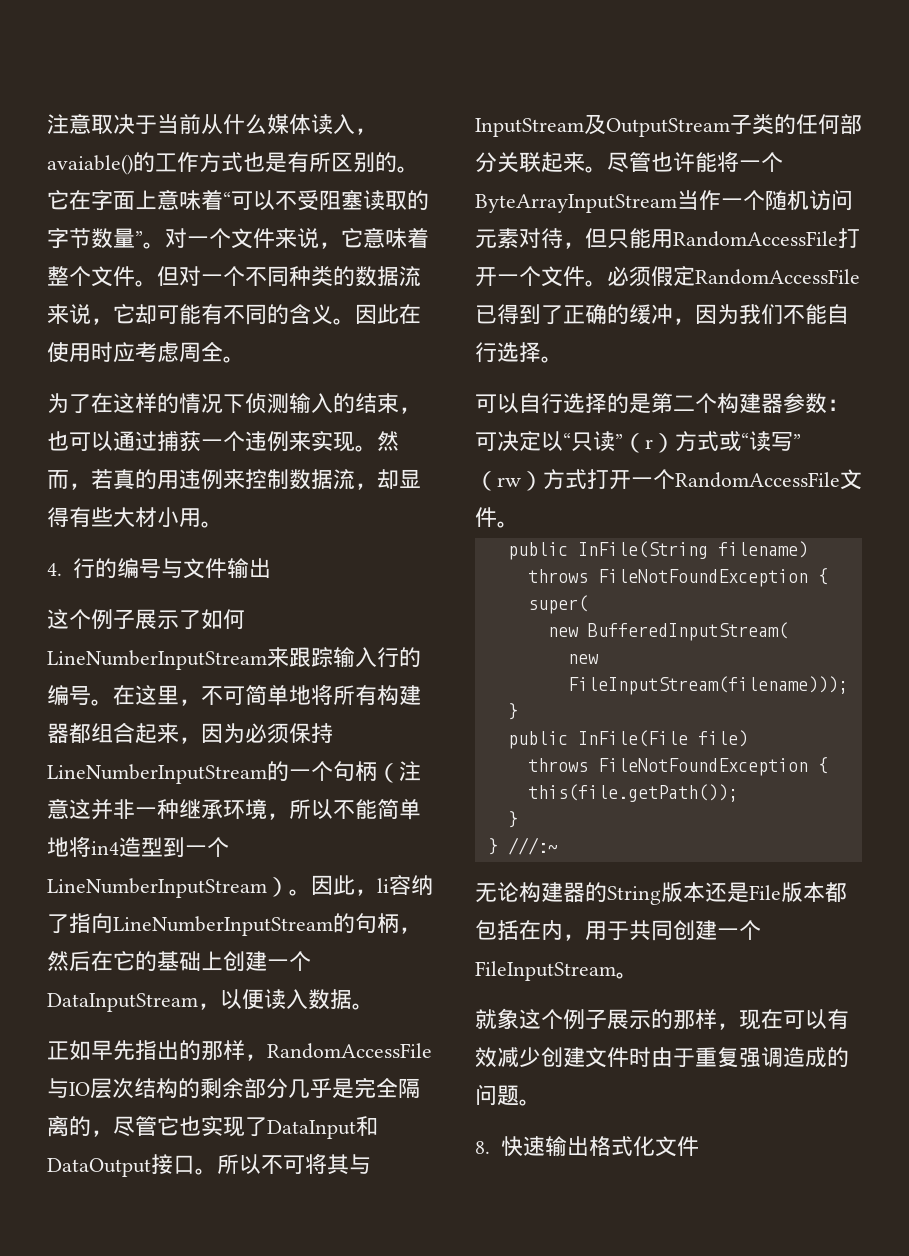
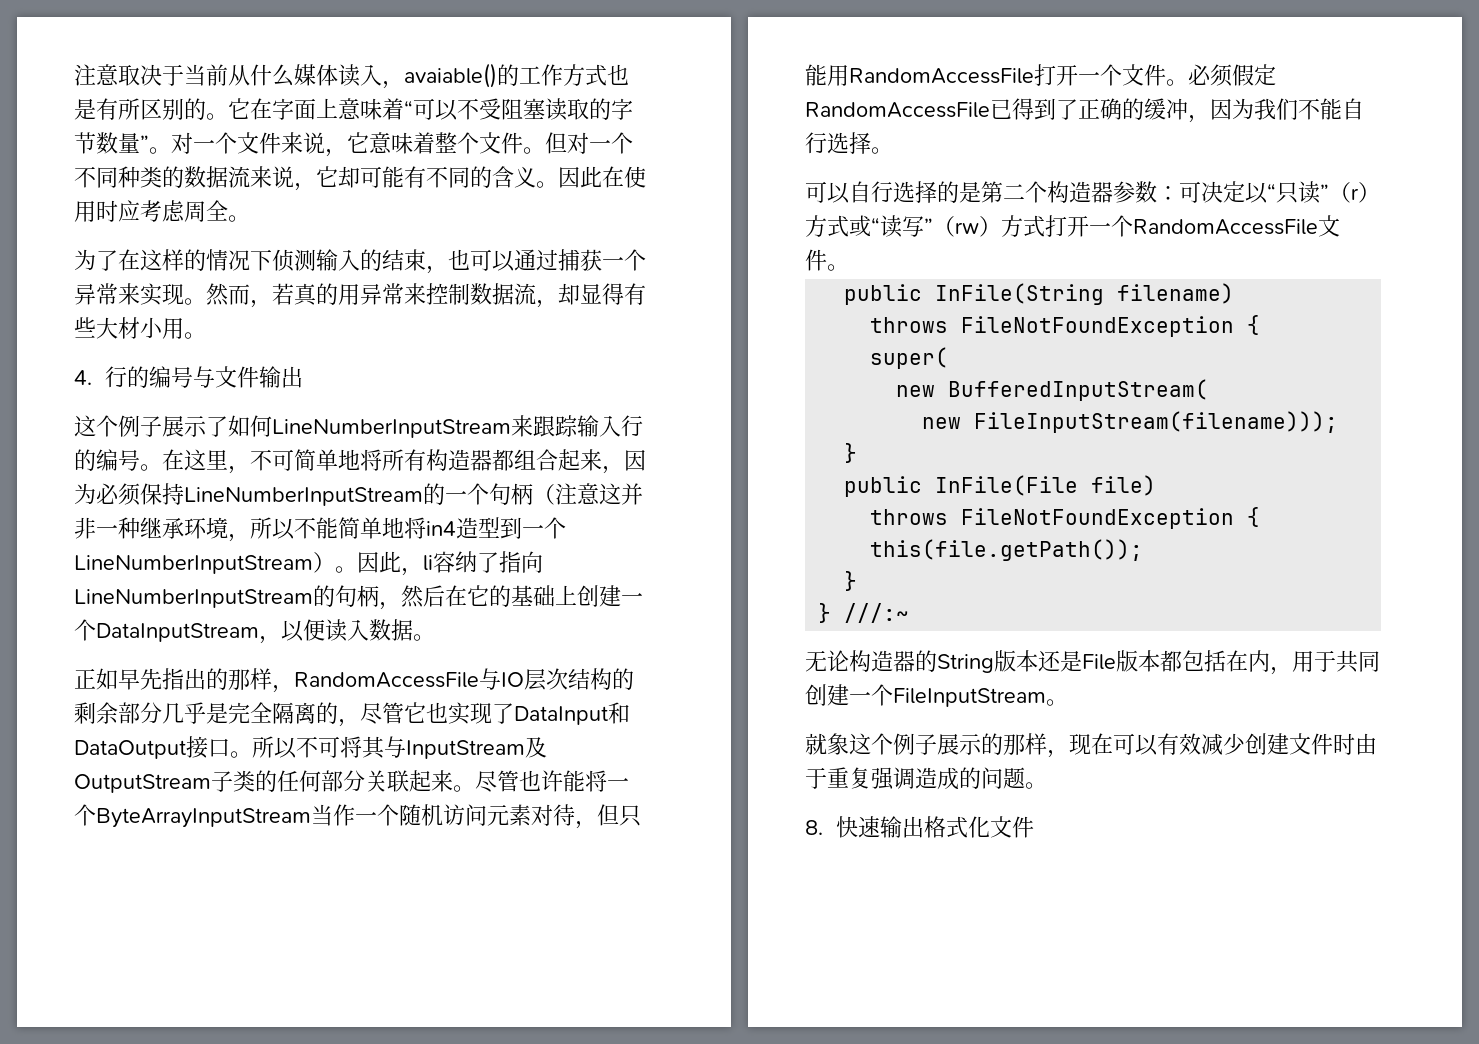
[245,431,289,452] 违例 -> [74,283,118,305] 异常
[179,469,223,490] 违例 -> [360,283,404,305] 异常
[399,685,421,705] 建 -> [448,449,470,471] 造
[739,393,761,413] 建 -> [1069,181,1091,203] 造
[541,882,563,902] 建 -> [871,650,893,672] 造

